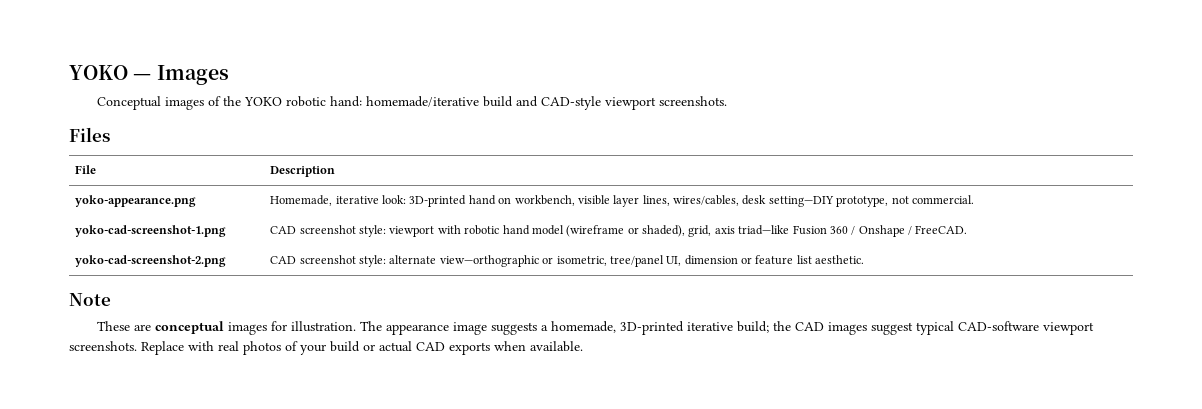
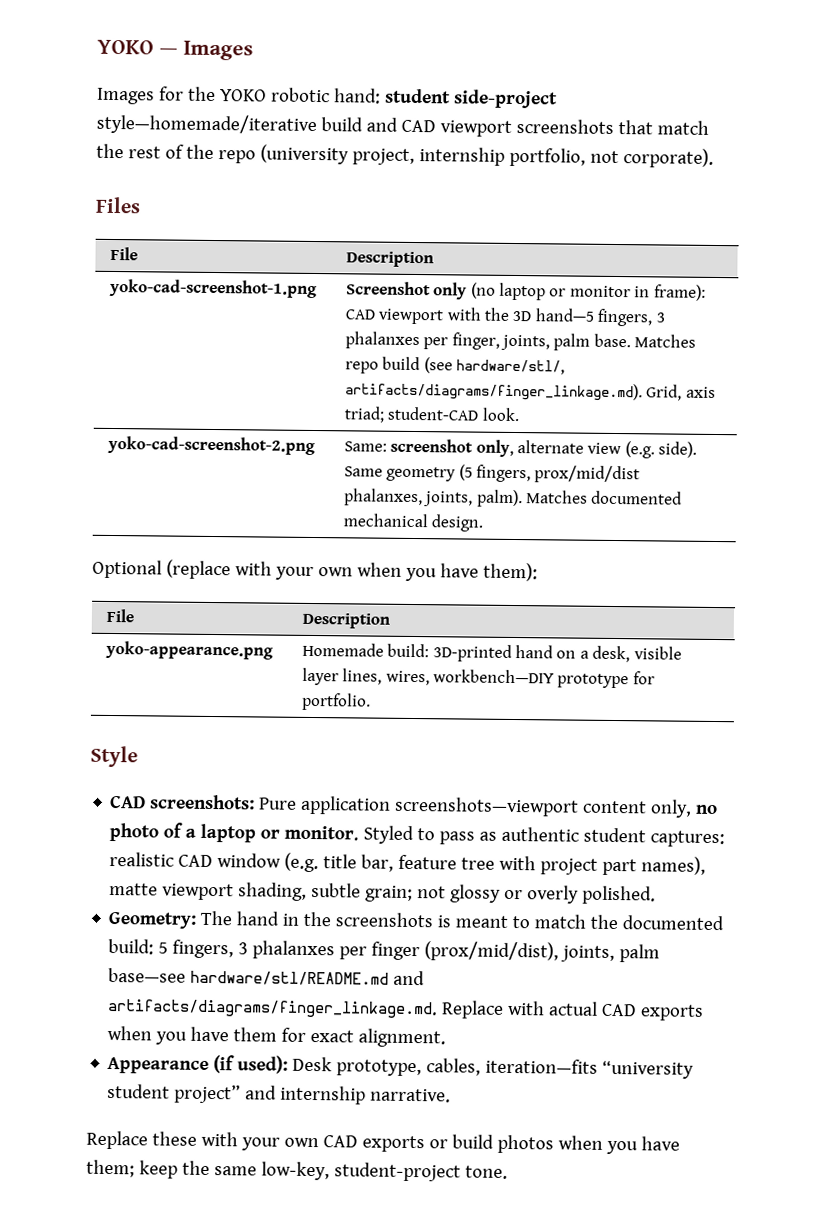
[97,96,222,110] Conceptual images of -> [97,86,184,105] Images for
[366,96,728,110] [69,127,110,142] [75,165,97,174] [270,166,336,177] [75,195,197,207] [270,195,407,206] homemade/iterative build and CAD-style viewport screenshots. // Files // File | Description // yoko-appearance.png | Homemade, iterative look: -> [384,88,558,109] [96,113,709,137] [96,143,714,168] [95,196,141,214] [109,246,138,261] [345,251,434,268] [108,278,317,299] [345,281,706,301] [344,307,665,327] [344,331,697,351] [344,356,565,375] [344,381,716,402] [343,406,520,423] [106,435,315,456] [343,438,698,459] [343,464,641,484] [343,488,683,508] [342,513,484,532] [92,559,538,582] [105,608,134,623] [301,612,390,629] [104,640,273,660] [301,642,430,658] student side-project style—homemade/iterative build and CAD viewport screenshots that match the rest of the repo (university project, internship portfolio, not corporate). // Files // File | Description // yoko-cad-screenshot-1.png | Screenshot only (no laptop or monitor in frame): CAD viewport with the 3D hand—5 fingers, 3 phalanxes per finger, joints, palm base. Matches repo build (see hardware/stl/, artifacts/diagrams/finger_linkage.md). Grid, axis triad; student-CAD look. // yoko-cad-screenshot-2.png | Same: screenshot only, alternate view (e.g. side). Same geometry (5 fingers, prox/mid/dist phalanxes, joints, palm). Matches documented mechanical design. // Optional (replace with your own when you have them): // File | Description // yoko-appearance.png | Homemade build:
[514,195,575,206] workbench, -> [579,645,631,663] a desk,
[673,195,974,207] [75,225,227,237] [270,225,968,237] [75,255,227,267] [270,255,865,267] [69,293,111,306] [97,321,1095,335] [69,341,583,355] wires/cables, desk setting—DIY prototype, not commercial. // yoko-cad-screenshot-1.png | CAD screenshot style: viewport with robotic hand model (wireframe or shaded), grid, axis triad—like Fusion 360 / Onshape / FreeCAD. // yoko-cad-screenshot-2.png | CAD screenshot style: alternate view—orthographic or isometric, tree/panel UI, dimension or feature list aesthetic. // Note // These are conceptual images for illustration. The appearance image suggests a homemade, 3D-printed iterative build; the CAD images suggest typical CAD-software viewport screenshots. Replace with real photos of your build or actual CAD exports when available. -> [385,669,655,689] [301,692,371,711] [90,745,138,768] [110,794,719,818] [109,822,726,848] [109,851,707,876] [109,882,657,905] [108,910,725,931] [108,938,661,963] [108,967,426,986] [107,998,705,1021] [107,1025,447,1048] [107,1055,695,1079] [107,1083,452,1105] [86,1130,680,1155] [86,1159,508,1182] wires, workbench—DIY prototype for portfolio. // Style // CAD screenshots: Pure application screenshots—viewport content only, no photo of a laptop or monitor. Styled to pass as authentic student captures: realistic CAD window (e.g. title bar, feature tree with project part names), matte viewport shading, subtle grain; not glossy or overly polished. // Geometry: The hand in the screenshots is meant to match the documented build: 5 fingers, 3 phalanxes per finger (prox/mid/dist), joints, palm base—see hardware/stl/README.md and artifacts/diagrams/finger_linkage.md. Replace with actual CAD exports when you have them for exact alignment. // Appearance (if used): Desk prototype, cables, iteration—fits “university student project” and internship narrative. // Replace these with your own CAD exports or build photos when you have them; keep the same low-key, student-project tone.

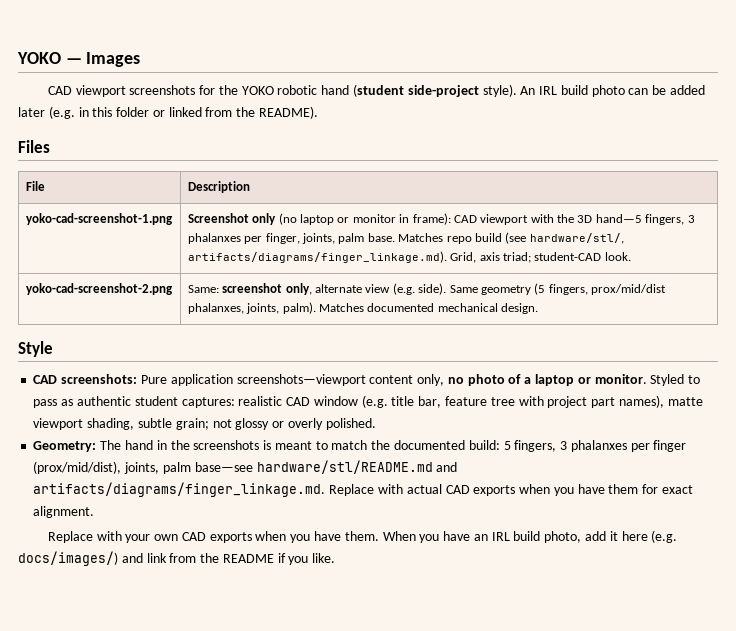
[97,87,155,105] Images -> [47,85,196,97] CAD viewport screenshots
[333,88,558,109] [96,113,709,137] [96,143,714,168] hand: student side-project style—homemade/iterative build and CAD viewport screenshots that match the rest of the repo (university project, internship portfolio, not corporate). -> [321,84,706,97] [18,106,319,119] hand (student side-project style). An IRL build photo can be added later (e.g. in this folder or linked from the README).
[92,559,538,582] [105,608,134,623] [301,612,390,629] [104,640,273,660] [301,642,682,663] [301,667,655,689] [301,692,371,711] // Optional (replace with your own when you have them): // File | Description // yoko-appearance.png | Homemade build: 3D-printed hand on a desk, visible layer lines, wires, workbench—DIY prototype for portfolio. -> (539, 308) none
[107,1055,695,1079] [107,1083,452,1105] [86,1130,197,1150] // Appearance (if used): Desk prototype, cables, iteration—fits “university student project” and internship narrative. // Replace these -> [47,531,93,543] // Replace
[428,1134,680,1155] [86,1159,508,1182] or build photos when you have them; keep the same low-key, student-project tone. -> [255,530,678,543] [18,551,336,566] when you have them. When you have an IRL build photo, add it here (e.g. docs/images/) and link from the README if you like.

